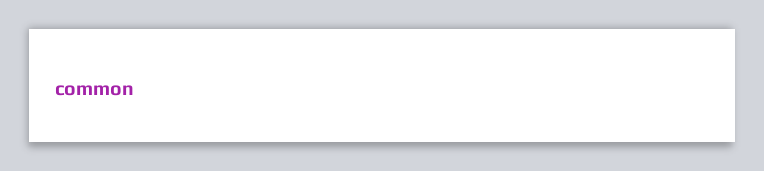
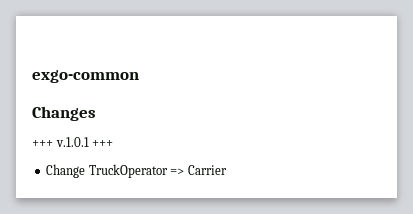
[55,85,134,96] common -> [32,70,139,83] [32,106,96,121] [32,137,114,147] [46,164,227,178] exgo-common // Changes // +++ v.1.0.1 +++ // Change TruckOperator => Carrier

